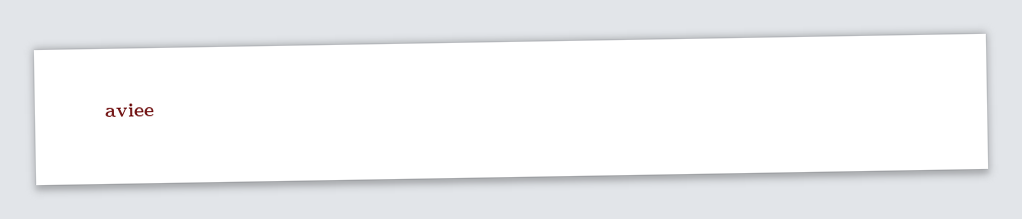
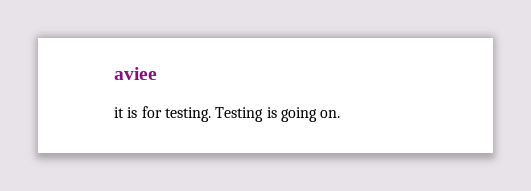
(155, 110) none -> [114,106,341,122] // it is for testing. Testing is going on.

